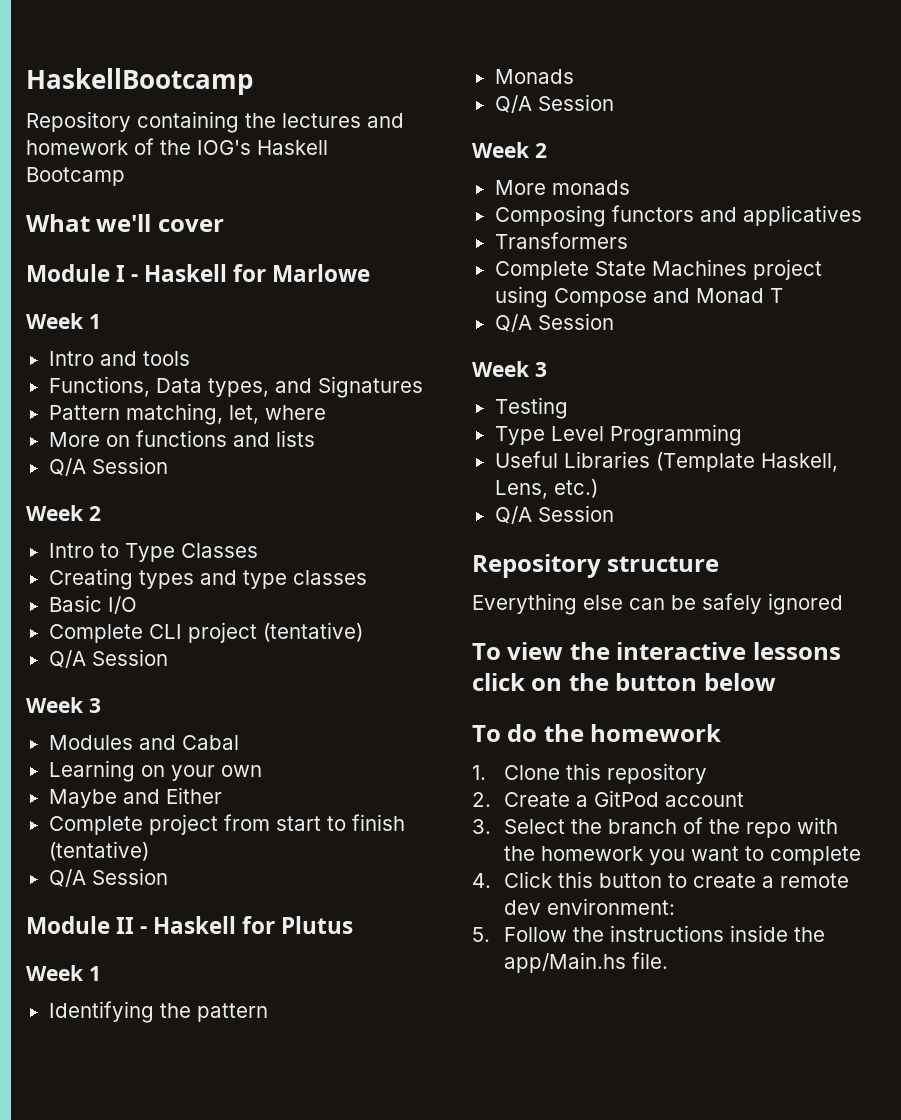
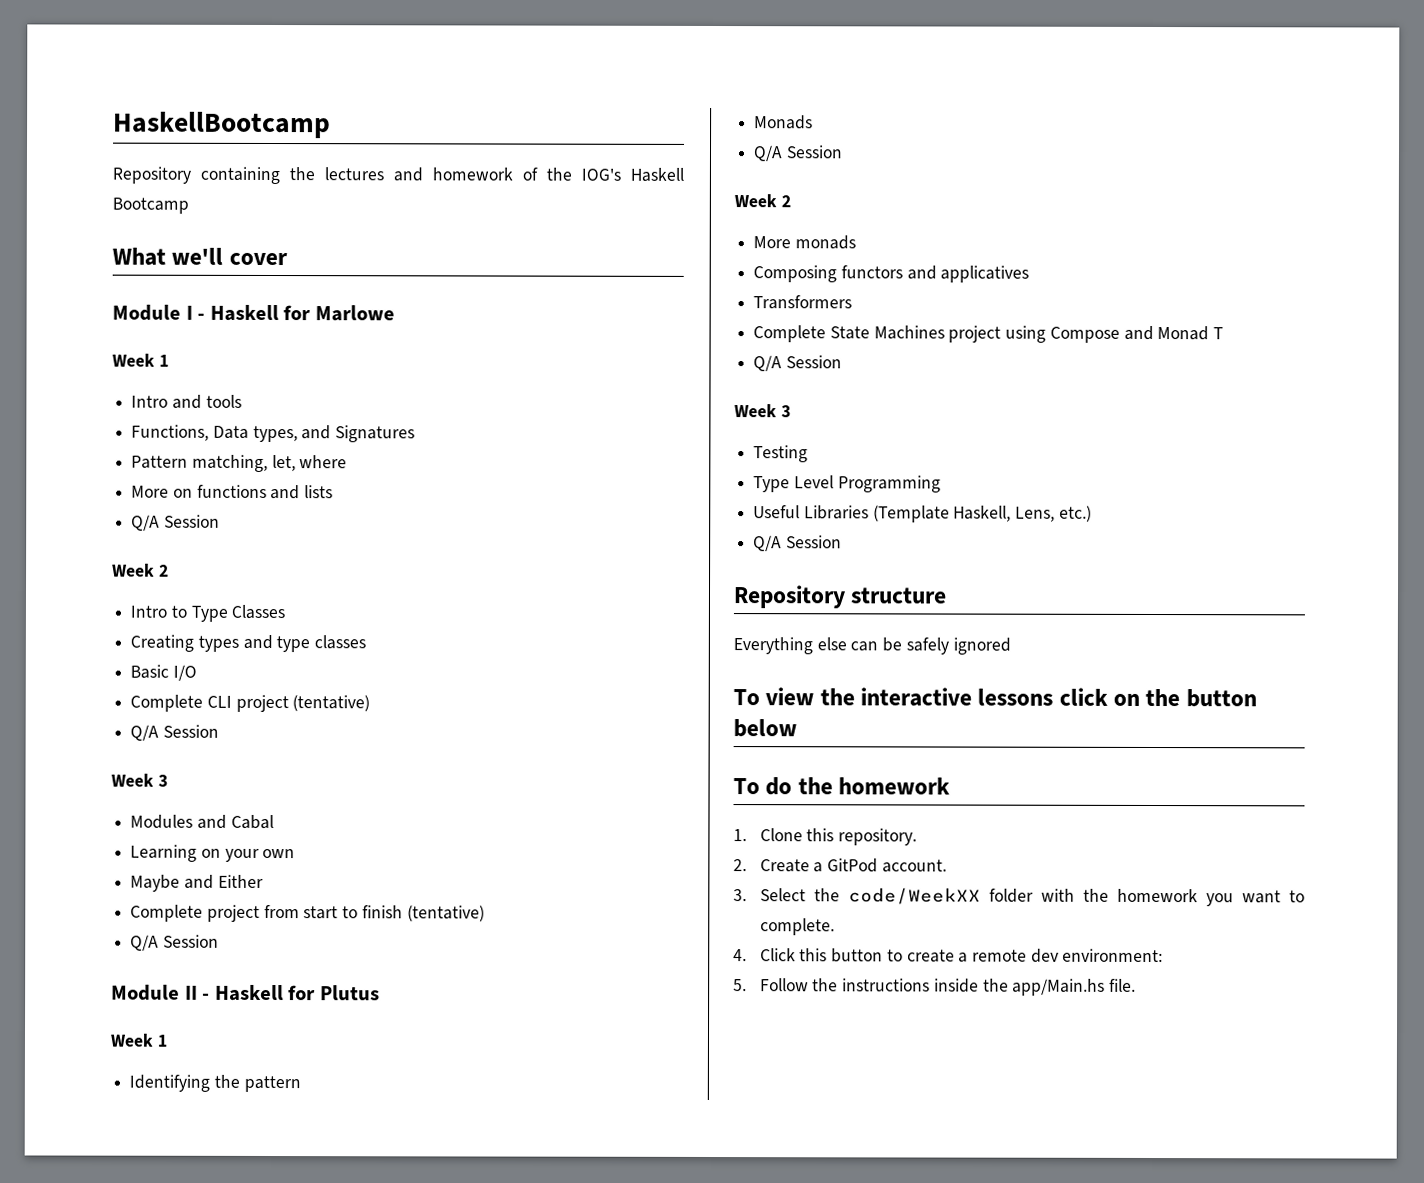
[607,763,708,784] repository -> [838,828,918,846] repository.
[665,792,745,807] account -> [881,859,947,873] account.
[608,817,792,838] branch of the repo -> [847,887,1034,905] code/WeekXX folder
[770,846,862,865] complete -> [759,918,835,936] complete.

